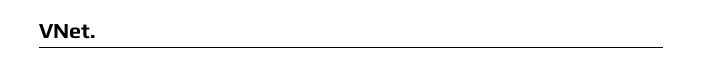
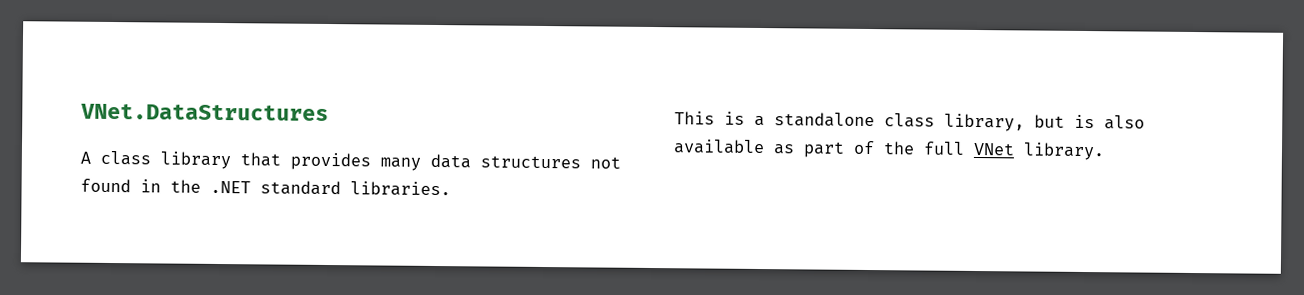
[39,24,96,39] VNet. -> [80,103,329,122] [80,150,621,171] [80,178,451,197] [674,111,1145,132] [673,139,1105,161] VNet.DataStructures // A class library that provides many data structures not found in the .NET standard libraries. // This is a standalone class library, but is also available as part of the full VNet library.

